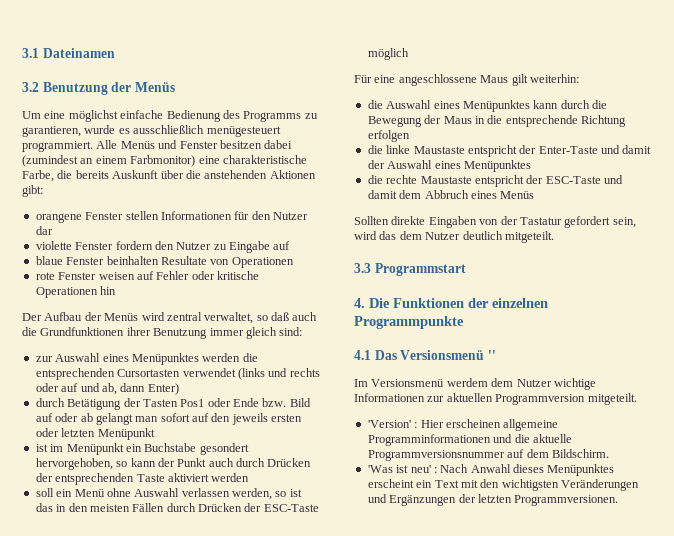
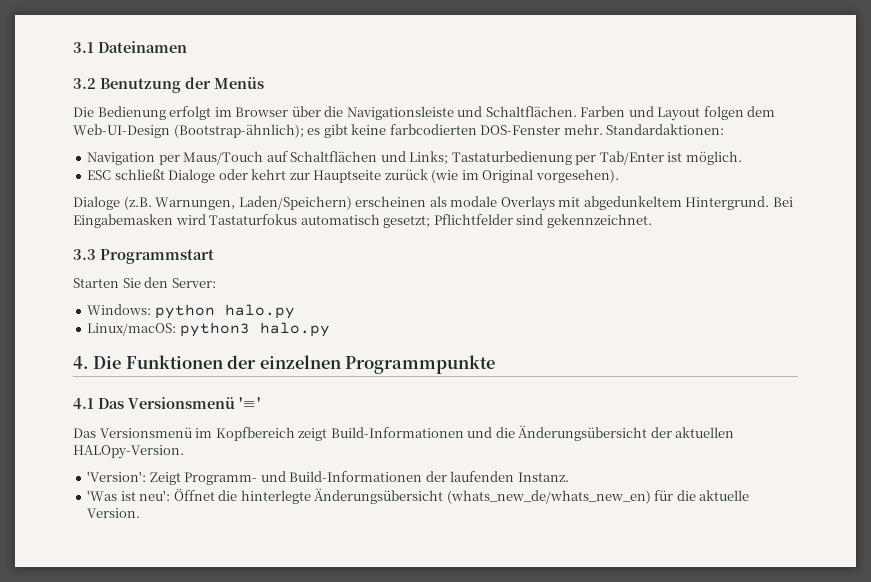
[22,110,318,122] [22,125,281,137] [22,140,293,152] [22,155,307,167] [22,170,316,182] [22,185,43,197] [35,211,308,223] [35,226,53,235] [35,241,291,253] [35,256,294,268] [35,271,259,280] [35,286,117,298] [22,312,318,324] [22,327,303,339] [35,353,258,365] [35,368,320,380] [35,383,179,395] [35,398,311,410] [35,413,303,425] [35,428,155,440] [35,443,249,455] [35,458,312,470] [35,473,250,485] [35,488,302,500] [35,503,319,512] [367,48,409,60] [354,74,579,86] [367,100,607,112] [367,115,626,127] [367,130,410,142] [367,145,652,157] [367,160,531,172] [367,175,623,187] [367,190,535,199] [354,216,636,228] [354,231,554,243] [354,263,466,276] Um eine möglichst einfache Bedienung des Programms zu garantieren, wurde es ausschließlich menügesteuert programmiert. Alle Menüs und Fenster besitzen dabei (zumindest an einem Farbmonitor) eine charakteristische Farbe, die bereits Auskunft über die anstehenden Aktionen gibt: // orangene Fenster stellen Informationen für den Nutzer dar // violette Fenster fordern den Nutzer zu Eingabe auf // blaue Fenster beinhalten Resultate von Operationen // rote Fenster weisen auf Fehler oder kritische Operationen hin // Der Aufbau der Menüs wird zentral verwaltet, so daß auch die Grundfunktionen ihrer Benutzung immer gleich sind: // zur Auswahl eines Menüpunktes werden die entsprechenden Cursortasten verwendet (links und rechts oder auf und ab, dann Enter) // durch Betätigung der Tasten Pos1 oder Ende bzw. Bild auf oder ab gelangt man sofort auf den jeweils ersten oder letzten Menüpunkt // ist im Menüpunkt ein Buchstabe gesondert hervorgehoben, so kann der Punkt auch durch Drücken der entsprechenden Taste aktiviert werden // soll ein Menü ohne Auswahl verlassen werden, so ist das in den meisten Fällen durch Drücken der ESC-Taste möglich // Für eine angeschlossene Maus gilt weiterhin: // die Auswahl eines Menüpunktes kann durch die Bewegung der Maus in die entsprechende Richtung erfolgen // die linke Maustaste entspricht der Enter-Taste und damit der Auswahl eines Menüpunktes // die rechte Maustaste entspricht der ESC-Taste und damit dem Abbruch eines Menüs // Sollten direkte Eingaben von der Tastatur gefordert sein, wird das dem Nutzer deutlich mitgeteilt. // 3.3 Programmstart -> [73,106,776,121] [73,124,725,138] [87,151,742,165] [87,169,619,183] [73,196,793,211] [73,214,652,228] [73,249,214,264] [73,277,216,288] [87,304,295,319] [87,322,330,337] Die Bedienung erfolgt im Browser über die Navigationsleiste und Schaltflächen. Farben und Layout folgen dem Web-UI-Design (Bootstrap-ähnlich); es gibt keine farbcodierten DOS-Fenster mehr. Standardaktionen: // Navigation per Maus/Touch auf Schaltflächen und Links; Tastaturbedienung per Tab/Enter ist möglich. // ESC schließt Dialoge oder kehrt zur Hauptseite zurück (wie im Original vorgesehen). // Dialoge (z.B. Warnungen, Laden/Speichern) erscheinen als modale Overlays mit abgedunkeltem Hintergrund. Bei Eingabemasken wird Tastaturfokus automatisch gesetzt; Pflichtfelder sind gekennzeichnet. // 3.3 Programmstart // Starten Sie den Server: // Windows: python halo.py // Linux/macOS: python3 halo.py
[487,350,496,360] [354,378,596,390] [354,393,637,405] [367,419,559,431] [367,434,572,446] [367,449,609,461] [367,464,615,476] [367,479,639,491] [367,494,619,506] '' // Im Versionsmenü werdem dem Nutzer wichtige Informationen zur aktuellen Programmversion mitgeteilt. // 'Version' : Hier erscheinen allgemeine Programminformationen und die aktuelle Programmversionsnummer auf dem Bildschirm. // 'Was ist neu' : Nach Anwahl dieses Menüpunktes erscheint ein Text mit den wichtigsten Veränderungen und Ergänzungen der letzten Programmversionen. -> [239,397,260,409] [73,425,735,441] [73,445,184,459] [87,471,569,485] [87,488,750,504] [87,508,141,518] '≡' // Das Versionsmenü im Kopfbereich zeigt Build-Informationen und die Änderungsübersicht der aktuellen HALOpy-Version. // 'Version': Zeigt Programm- und Build-Informationen der laufenden Instanz. // 'Was ist neu': Öffnet die hinterlegte Änderungsübersicht (whats_new_de/whats_new_en) für die aktuelle Version.

